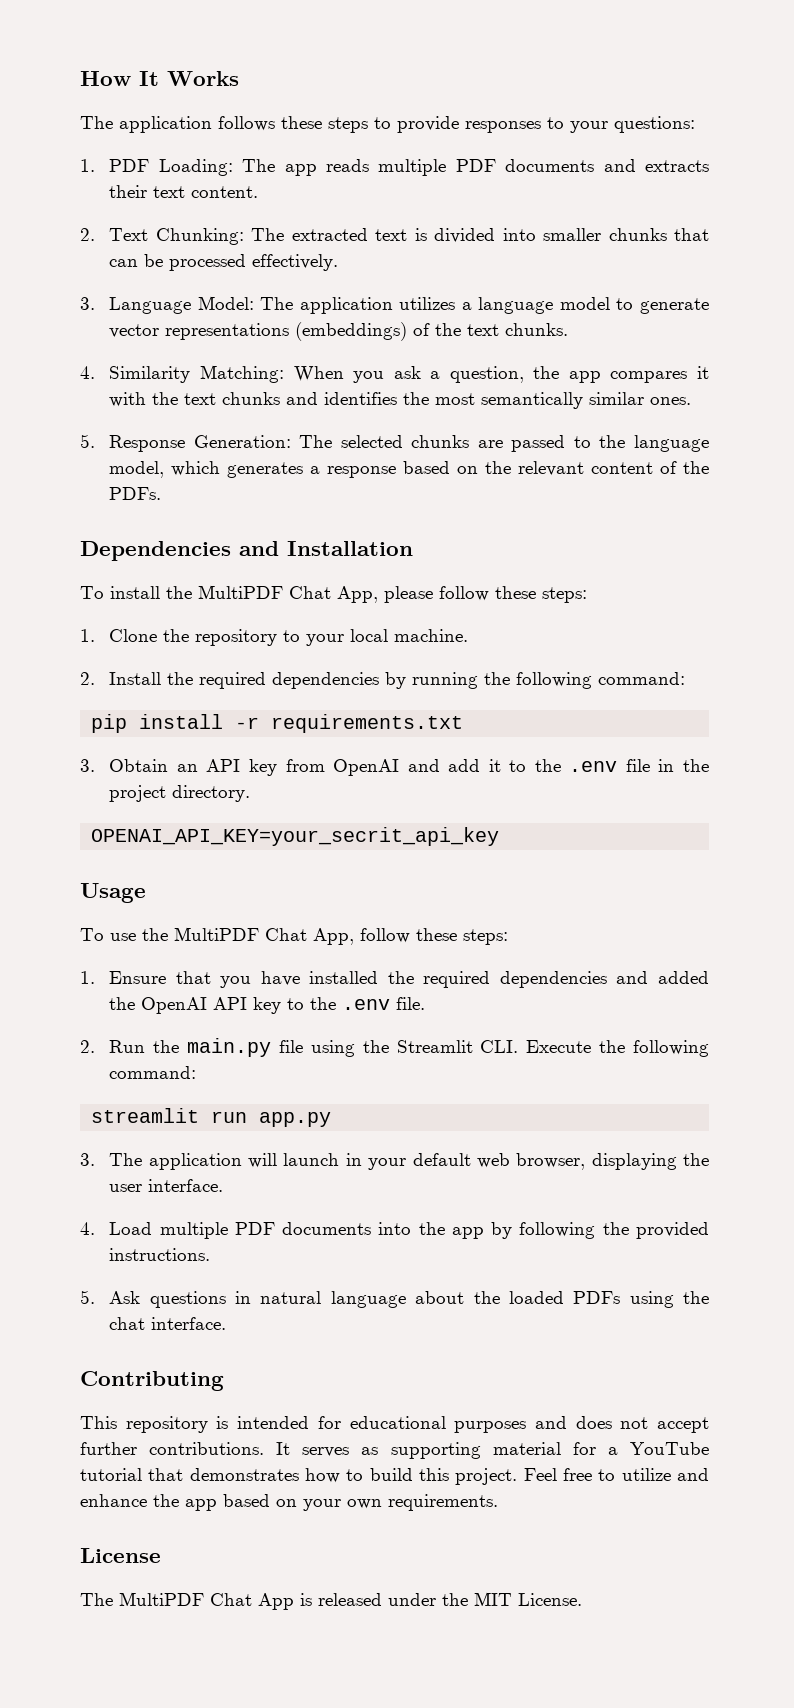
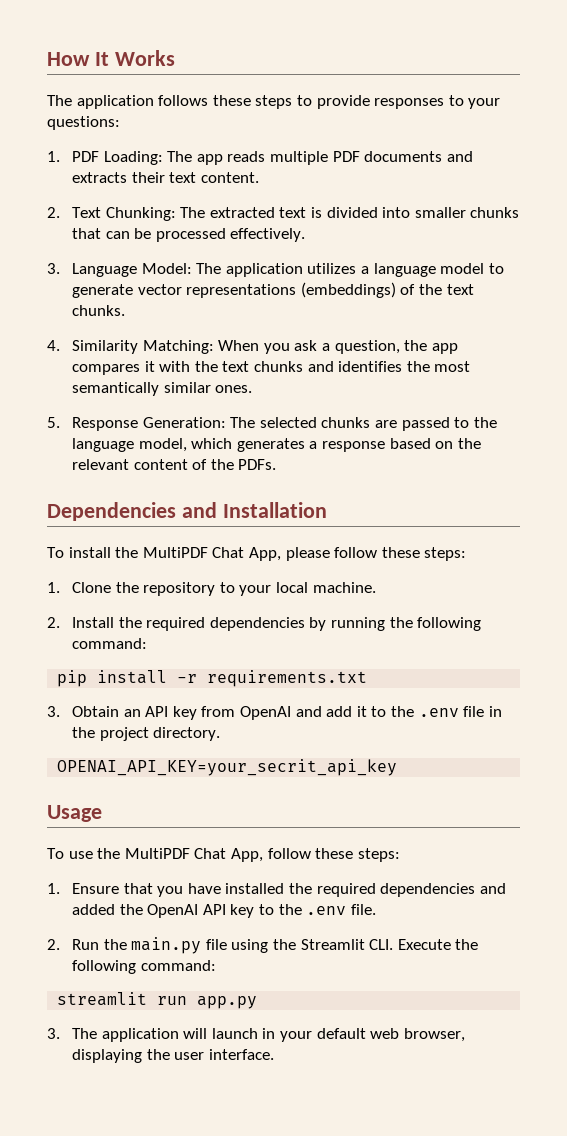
[80,1222,709,1239] [109,1248,211,1261] [80,1290,710,1308] [109,1317,227,1330] [80,1371,224,1391] [80,1416,709,1433] [80,1442,709,1459] [80,1468,709,1485] [80,1494,498,1511] [80,1548,161,1563] [80,1592,582,1610] // 4. Load multiple PDF documents into the app by following the provided instructions. // 5. Ask questions in natural language about the loaded PDFs using the chat interface. // Contributing // This repository is intended for educational purposes and does not accept further contributions. It serves as supporting material for a YouTube tutorial that demonstrates how to build this project. Feel free to utilize and enhance the app based on your own requirements. // License // The MultiPDF Chat App is released under the MIT License. -> (274, 1054) none

